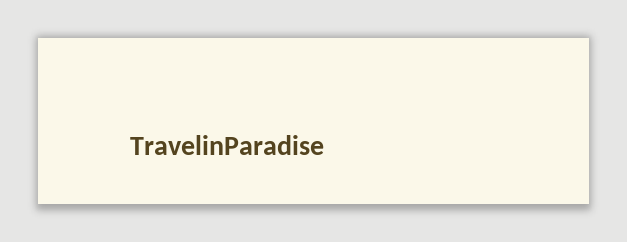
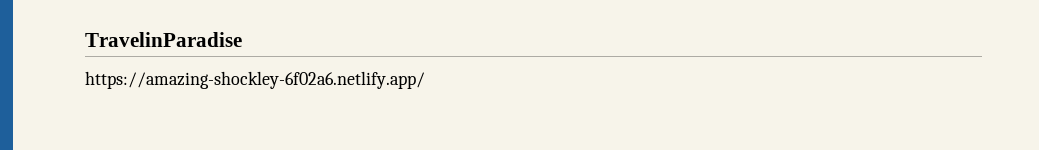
(324, 145) none -> [85,71,425,89] // https://amazing-shockley-6f02a6.netlify.app/

